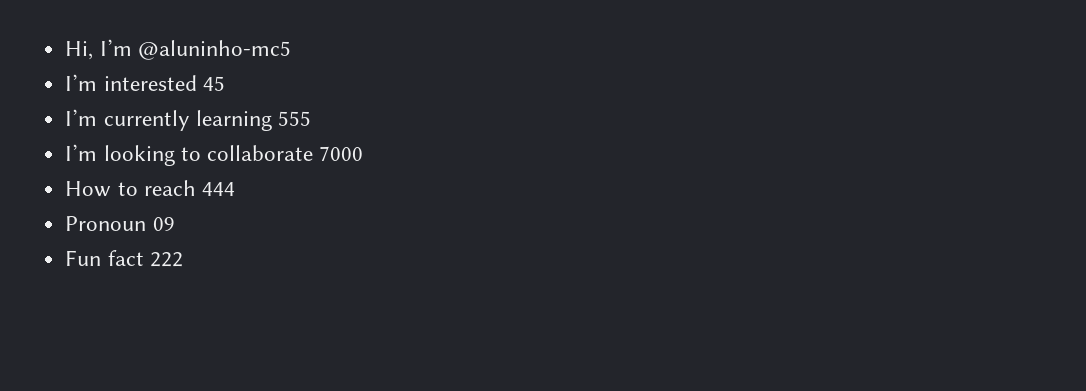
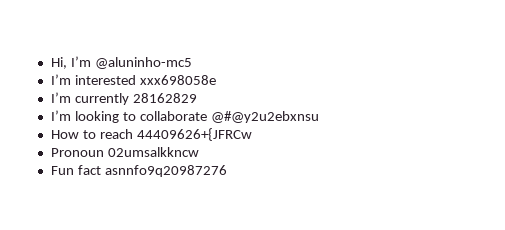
[202,76,225,91] 45 -> [139,75,216,85] xxx698058e
[195,110,311,131] learning 555 -> [132,93,197,103] 28162829
[319,146,364,161] 7000 -> [210,111,319,123] @#@y2u2ebxnsu
[201,182,235,196] 444 -> [136,128,252,141] 44409626+{JFRCw
[152,217,175,231] 09 -> [107,147,199,157] 02umsalkkncw
[149,252,183,267] 222 -> [104,165,227,177] asnnfo9q20987276

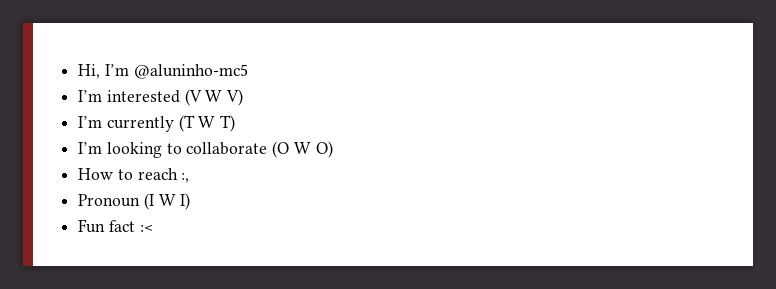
[139,75,216,85] xxx698058e -> [184,89,244,106] (V W V)
[132,93,197,103] 28162829 -> [178,115,236,132] (T W T)
[210,111,319,123] @#@y2u2ebxnsu -> [272,141,333,158] (O W O)
[136,128,252,141] 44409626+{JFRCw -> [181,173,190,183] :,
[107,147,199,157] 02umsalkkncw -> [143,193,191,210] (I W I)
[104,165,227,177] asnnfo9q20987276 -> [139,225,154,232] :<

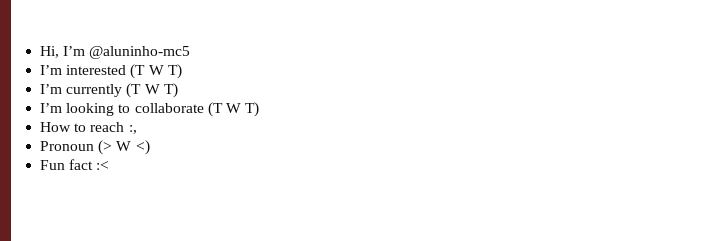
[184,89,244,106] (V W V) -> [130,64,182,79] (T W T)
[272,141,333,158] (O W O) -> [207,102,260,117] (T W T)
[143,193,191,210] (I W I) -> [98,140,150,155] (> W <)

